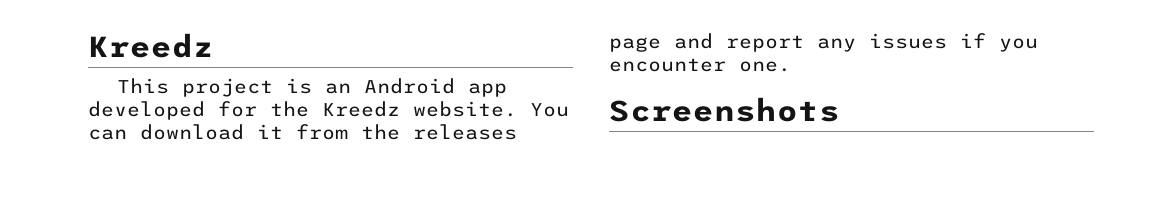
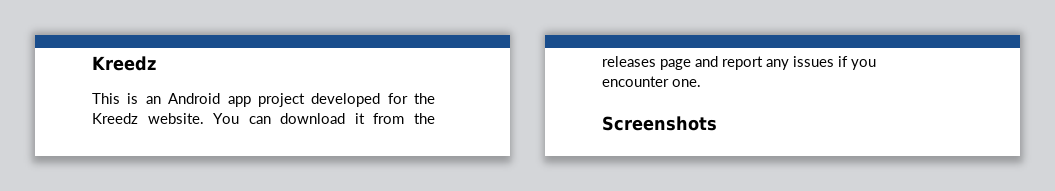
[181,78,273,97] project -> (120, 98) none
(507, 90) none -> [257,93,305,107] project

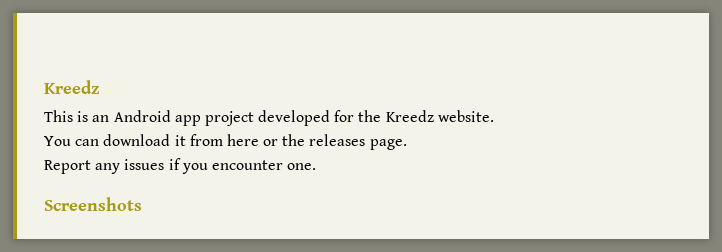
(204, 118) none -> (494, 116) //
[414,113,435,124] [602,56,763,70] the releases page and report -> [226,134,407,150] [44,160,91,174] here or the releases page. // Report

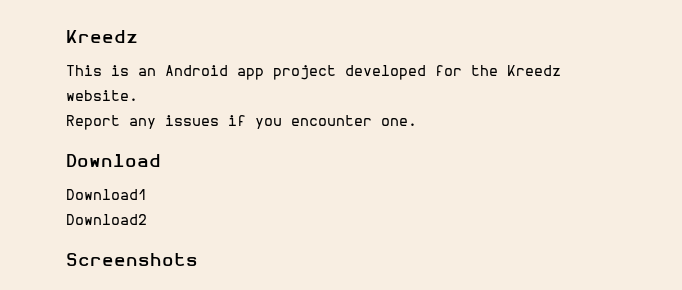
[44,134,407,150] // You can download it from here or the releases page. -> (138, 95) none
(317, 166) none -> [66,154,161,167] [66,189,147,200] [66,214,147,225] // Download // Download1 // Download2

